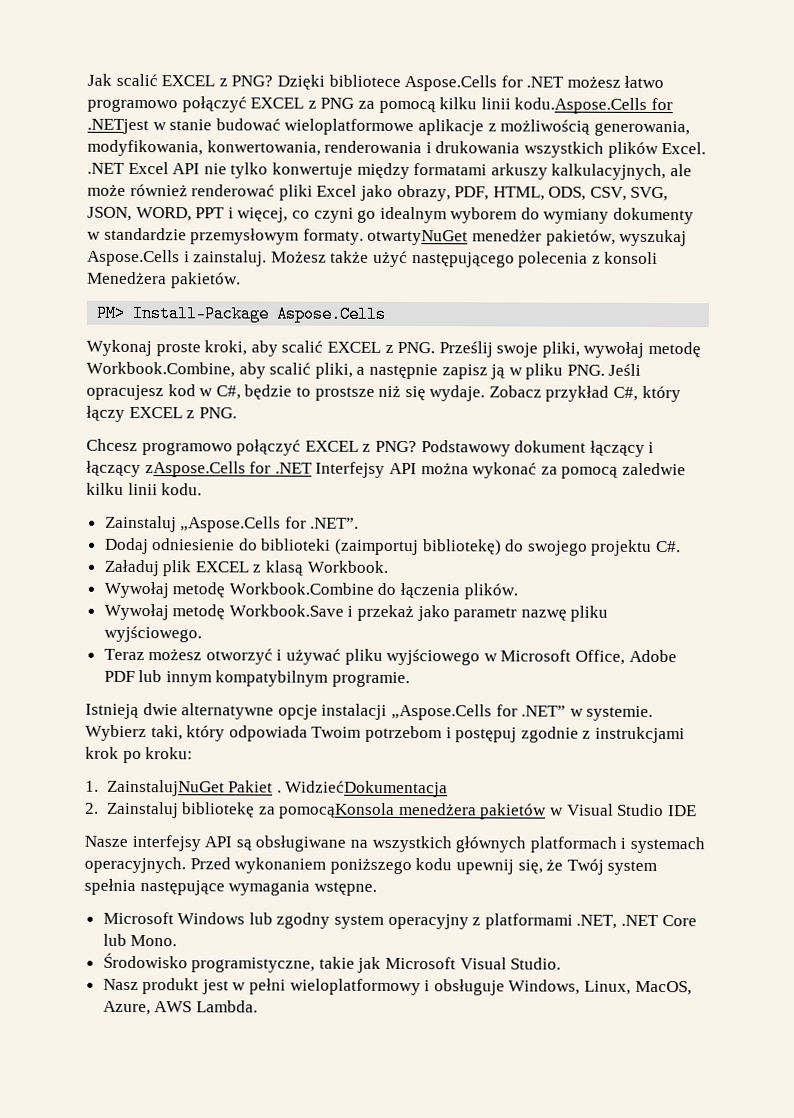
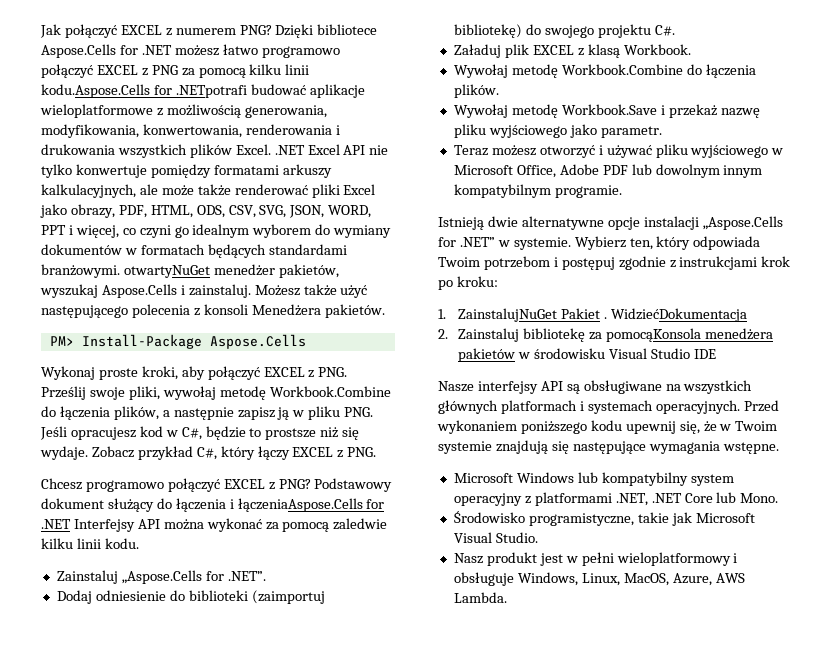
[115,73,228,87] scalić EXCEL z -> [64,24,236,38] połączyć EXCEL z numerem
[87,118,484,136] .NETjest w stanie budować wieloplatformowe aplikacje -> [175,84,365,98] [40,104,153,118] .NETpotrafi budować aplikacje wieloplatformowe
[356,162,410,180] między -> [150,164,211,178] pomiędzy
[129,183,188,197] również -> [197,184,231,196] także
[613,207,695,225] [87,227,364,245] dokumenty w standardzie przemysłowym formaty. -> [41,244,347,258] [41,264,120,278] dokumentów w formatach będących standardami branżowymi.
[281,340,324,353] scalić -> [207,366,260,380] połączyć
[86,361,353,379] Workbook.Combine, aby scalić pliki, -> [269,386,391,397] [41,406,159,420] Workbook.Combine do łączenia plików,
[589,440,655,457] [86,460,246,478] łączący i łączący zAspose.Cells -> [107,498,363,512] służący do łączenia i łączeniaAspose.Cells
[416,605,609,622] [103,625,202,643] jako parametr nazwę pliku wyjściowego. -> [720,108,760,118] [453,124,662,138] nazwę pliku wyjściowego jako parametr.
(163, 676) none -> [655,164,720,178] dowolnym
[150,725,183,741] taki, -> [629,238,653,250] ten,
(565, 811) none -> [534,348,606,359] środowisku
[566,858,658,876] [84,878,136,895] Twój system spełnia -> [719,421,778,431] [438,440,569,454] w Twoim systemie znajdują się
[276,912,331,929] zgodny -> [601,472,688,486] kompatybilny

